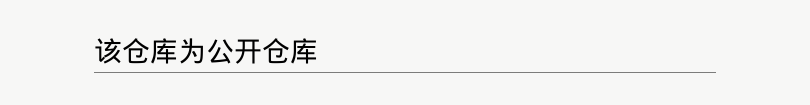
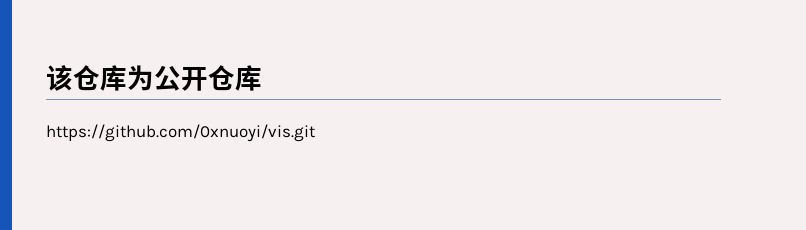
(318, 51) none -> [46,124,315,142] // https://github.com/0xnuoyi/vis.git

